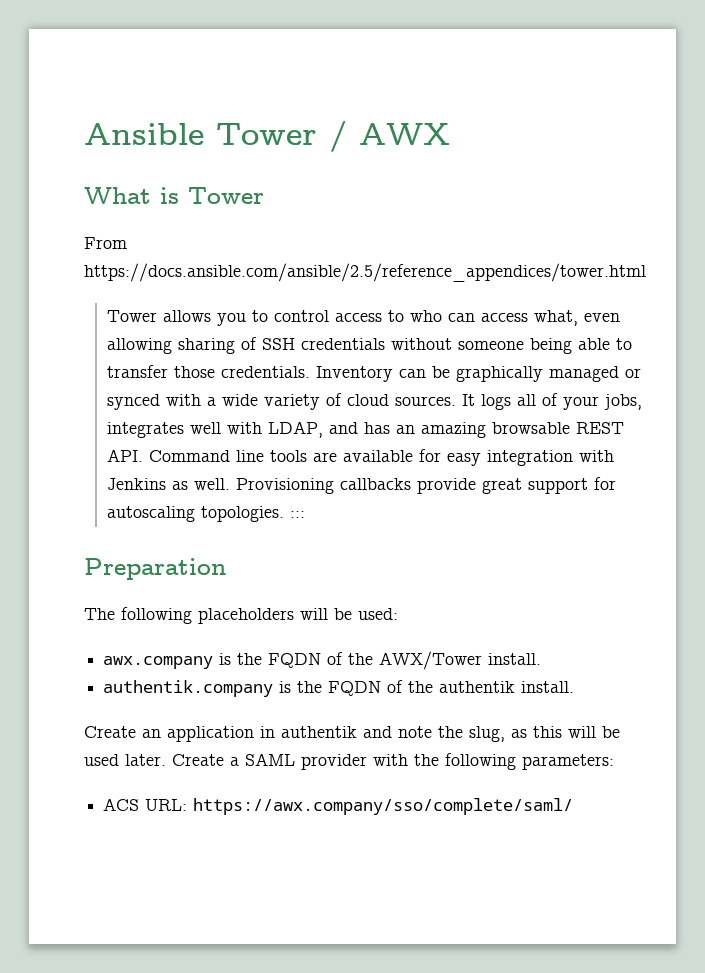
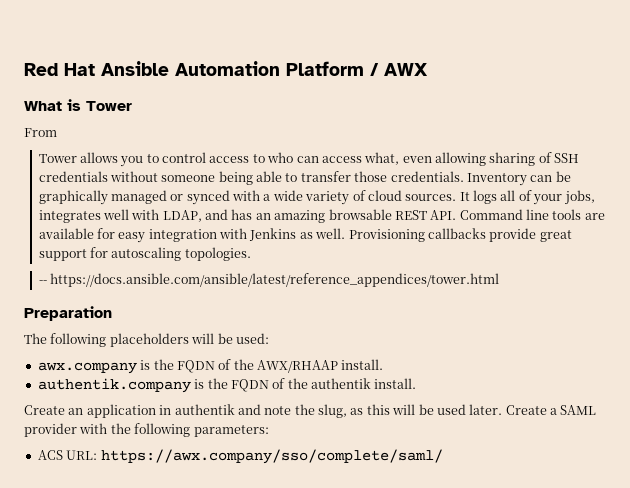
[84,123,317,145] Ansible Tower -> [24,61,364,76] Red Hat Ansible Automation Platform
[84,263,646,282] https://docs.ansible.com/ansible/2.5/reference_appendices/tower.html -> (57, 132) none
[289,511,305,518] ::: -> [38,273,499,287] // -- https://docs.ansible.com/ansible/latest/reference_appendices/tower.html
[379,651,483,670] AWX/Tower -> [257,360,338,373] AWX/RHAAP

